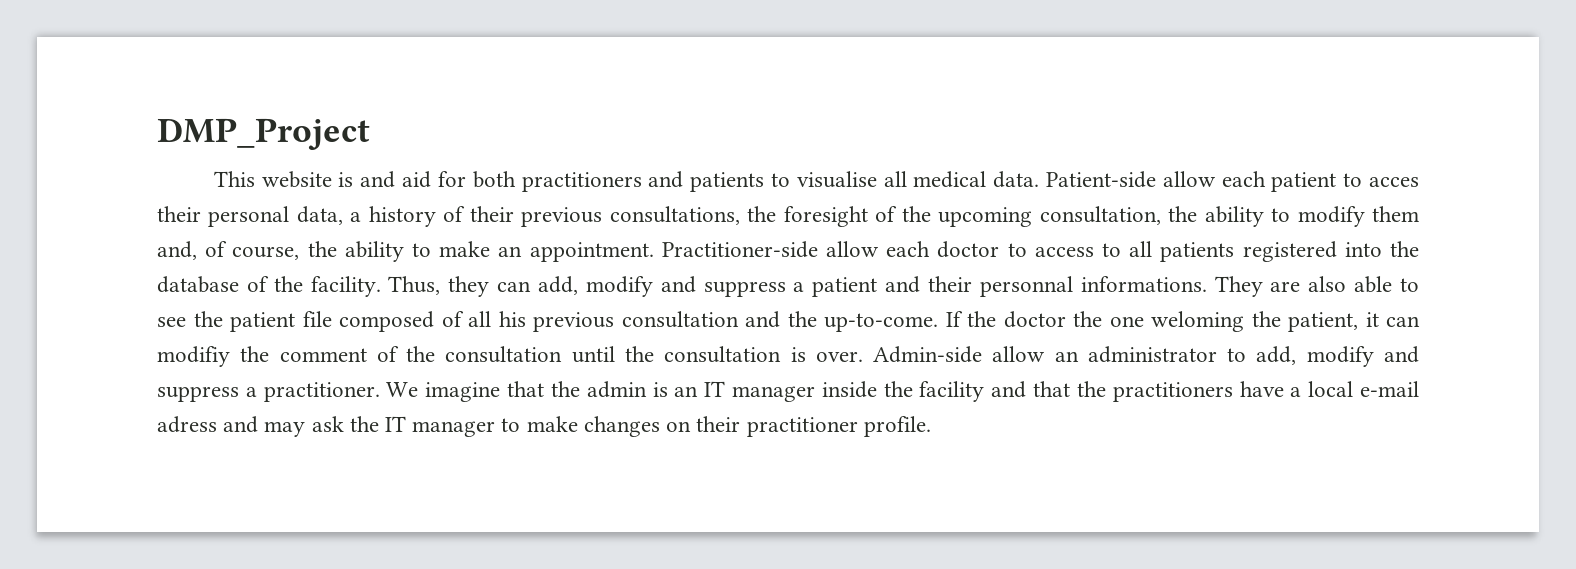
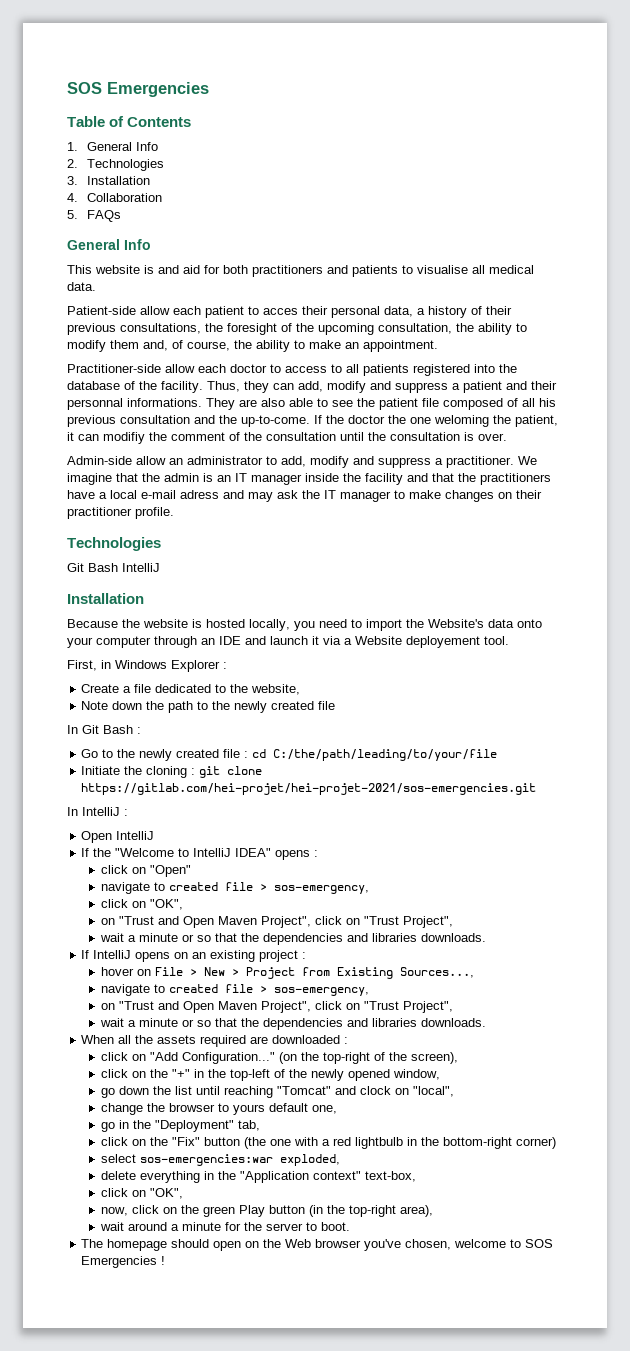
[157,118,370,150] DMP_Project -> [67,82,209,97] [67,116,192,127] [67,142,158,151] [67,159,164,171] [67,176,150,185] [67,193,162,202] [67,210,121,222] [67,239,151,250] SOS Emergencies // Table of Contents // 1. General Info // 2. Technologies // 3. Installation // 4. Collaboration // 5. FAQs // General Info
(1040, 179) none -> (96, 286) //
(654, 252) none -> (438, 346) //
(863, 356) none -> (507, 437) //
(931, 426) none -> [67,537,161,551] [67,563,160,572] [67,593,144,604] [67,619,542,631] [67,636,509,648] [67,660,227,672] [81,684,301,695] [81,701,336,713] [67,725,141,734] [81,749,498,761] [81,766,263,778] [81,783,537,795] [67,807,128,816] [81,831,155,843] [81,848,319,860] [101,865,192,877] [101,882,370,894] [101,899,184,910] [101,916,454,928] [100,933,487,945] [81,950,307,962] [101,967,475,979] [101,984,370,996] [101,1001,454,1013] [100,1018,487,1030] [81,1035,349,1047] [101,1052,459,1064] [101,1069,441,1081] [101,1086,455,1098] [101,1103,338,1115] [101,1120,261,1132] [101,1137,557,1149] [101,1154,341,1166] [101,1171,417,1183] [101,1188,184,1199] [101,1205,434,1217] [100,1222,351,1231] [81,1239,554,1251] [81,1256,166,1268] // Technologies // Git Bash IntelliJ // Installation // Because the website is hosted locally, you need to import the Website's data onto your computer through an IDE and launch it via a Website deployement tool. // First, in Windows Explorer : // Create a file dedicated to the website, // Note down the path to the newly created file // In Git Bash : // Go to the newly created file : cd C:/the/path/leading/to/your/file // Initiate the cloning : git clone https://gitlab.com/hei-projet/hei-projet-2021/sos-emergencies.git // In IntelliJ : // Open IntelliJ // If the "Welcome to IntelliJ IDEA" opens : // click on "Open" // navigate to created file > sos-emergency, // click on "OK", // on "Trust and Open Maven Project", click on "Trust Project", // wait a minute or so that the dependencies and libraries downloads. // If IntelliJ opens on an existing project : // hover on File > New > Project from Existing Sources..., // navigate to created file > sos-emergency, // on "Trust and Open Maven Project", click on "Trust Project", // wait a minute or so that the dependencies and libraries downloads. // When all the assets required are downloaded : // click on "Add Configuration..." (on the top-right of the screen), // click on the "+" in the top-left of the newly opened window, // go down the list until reaching "Tomcat" and clock on "local", // change the browser to yours default one, // go in the "Deployment" tab, // click on the "Fix" button (the one with a red lightbulb in the bottom-right corner) // select sos-emergencies:war exploded, // delete everything in the "Application context" text-box, // click on "OK", // now, click on the green Play button (in the top-right area), // wait around a minute for the server to boot. // The homepage should open on the Web browser you've chosen, welcome to SOS Emergencies !

